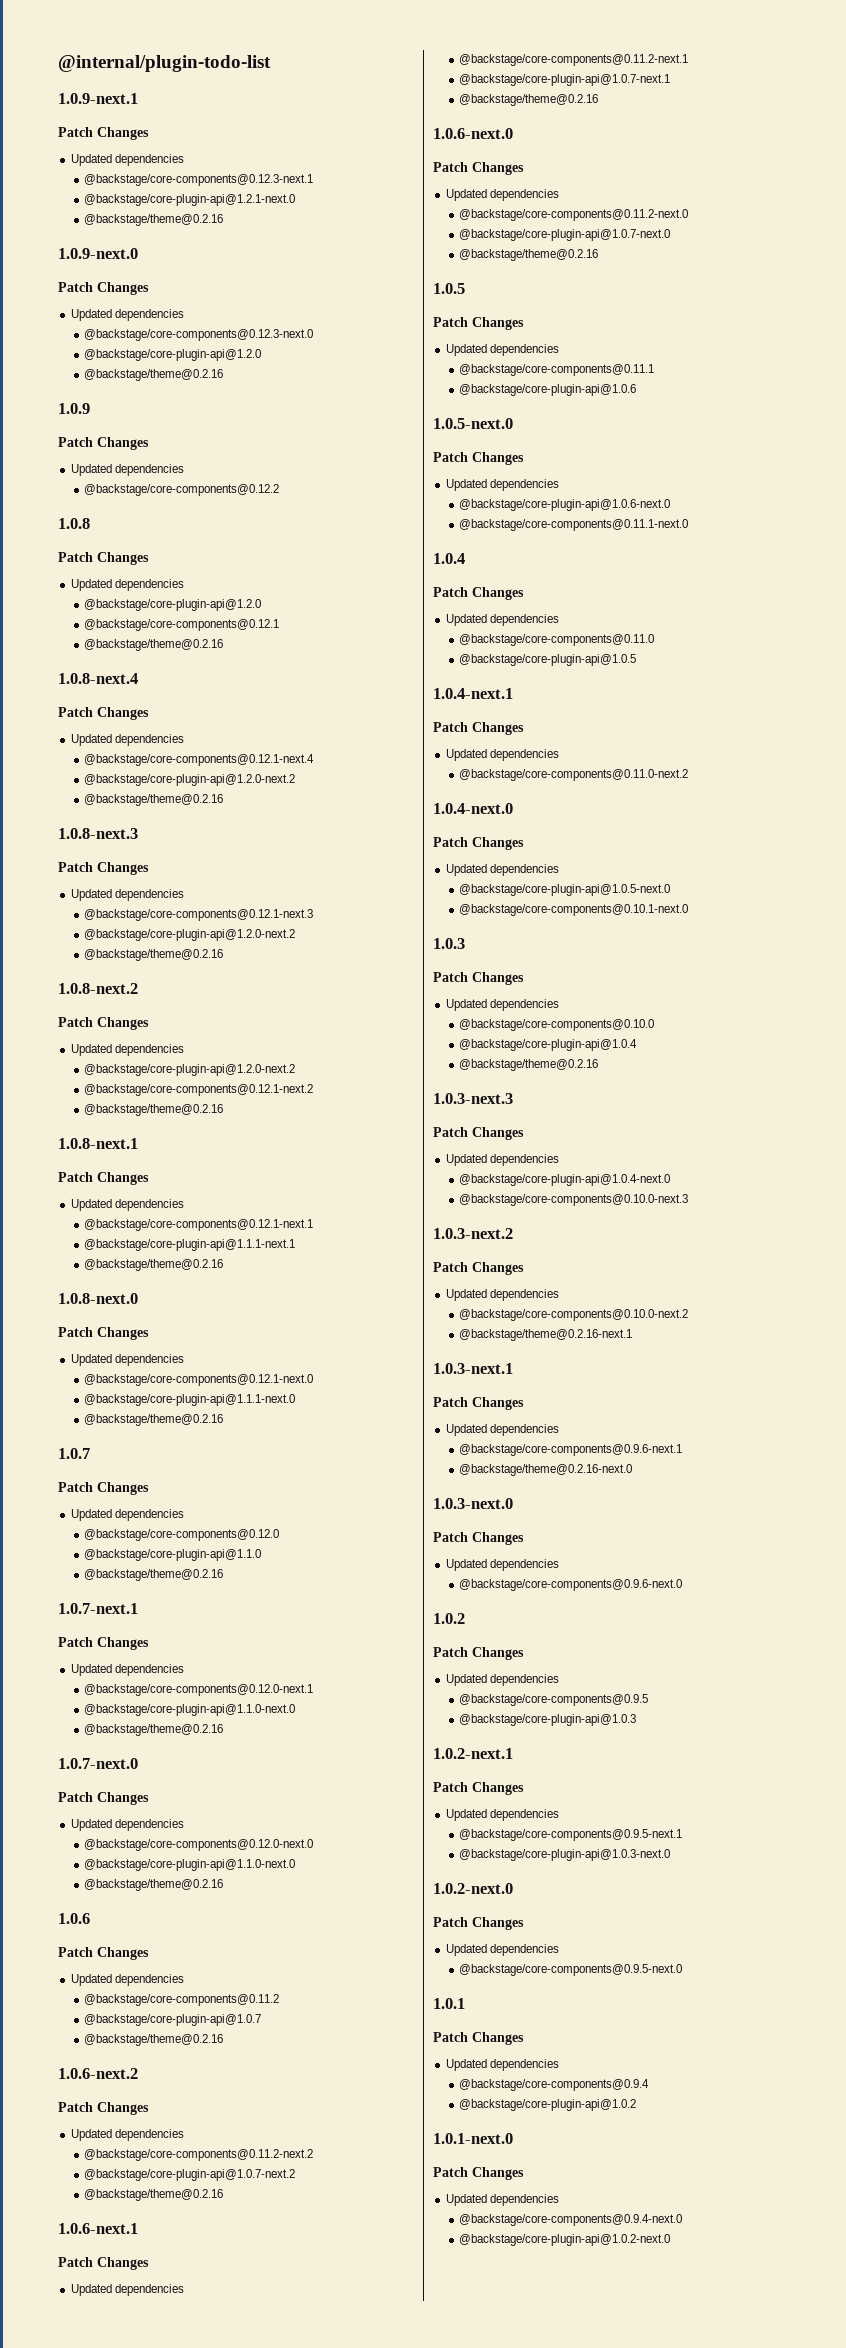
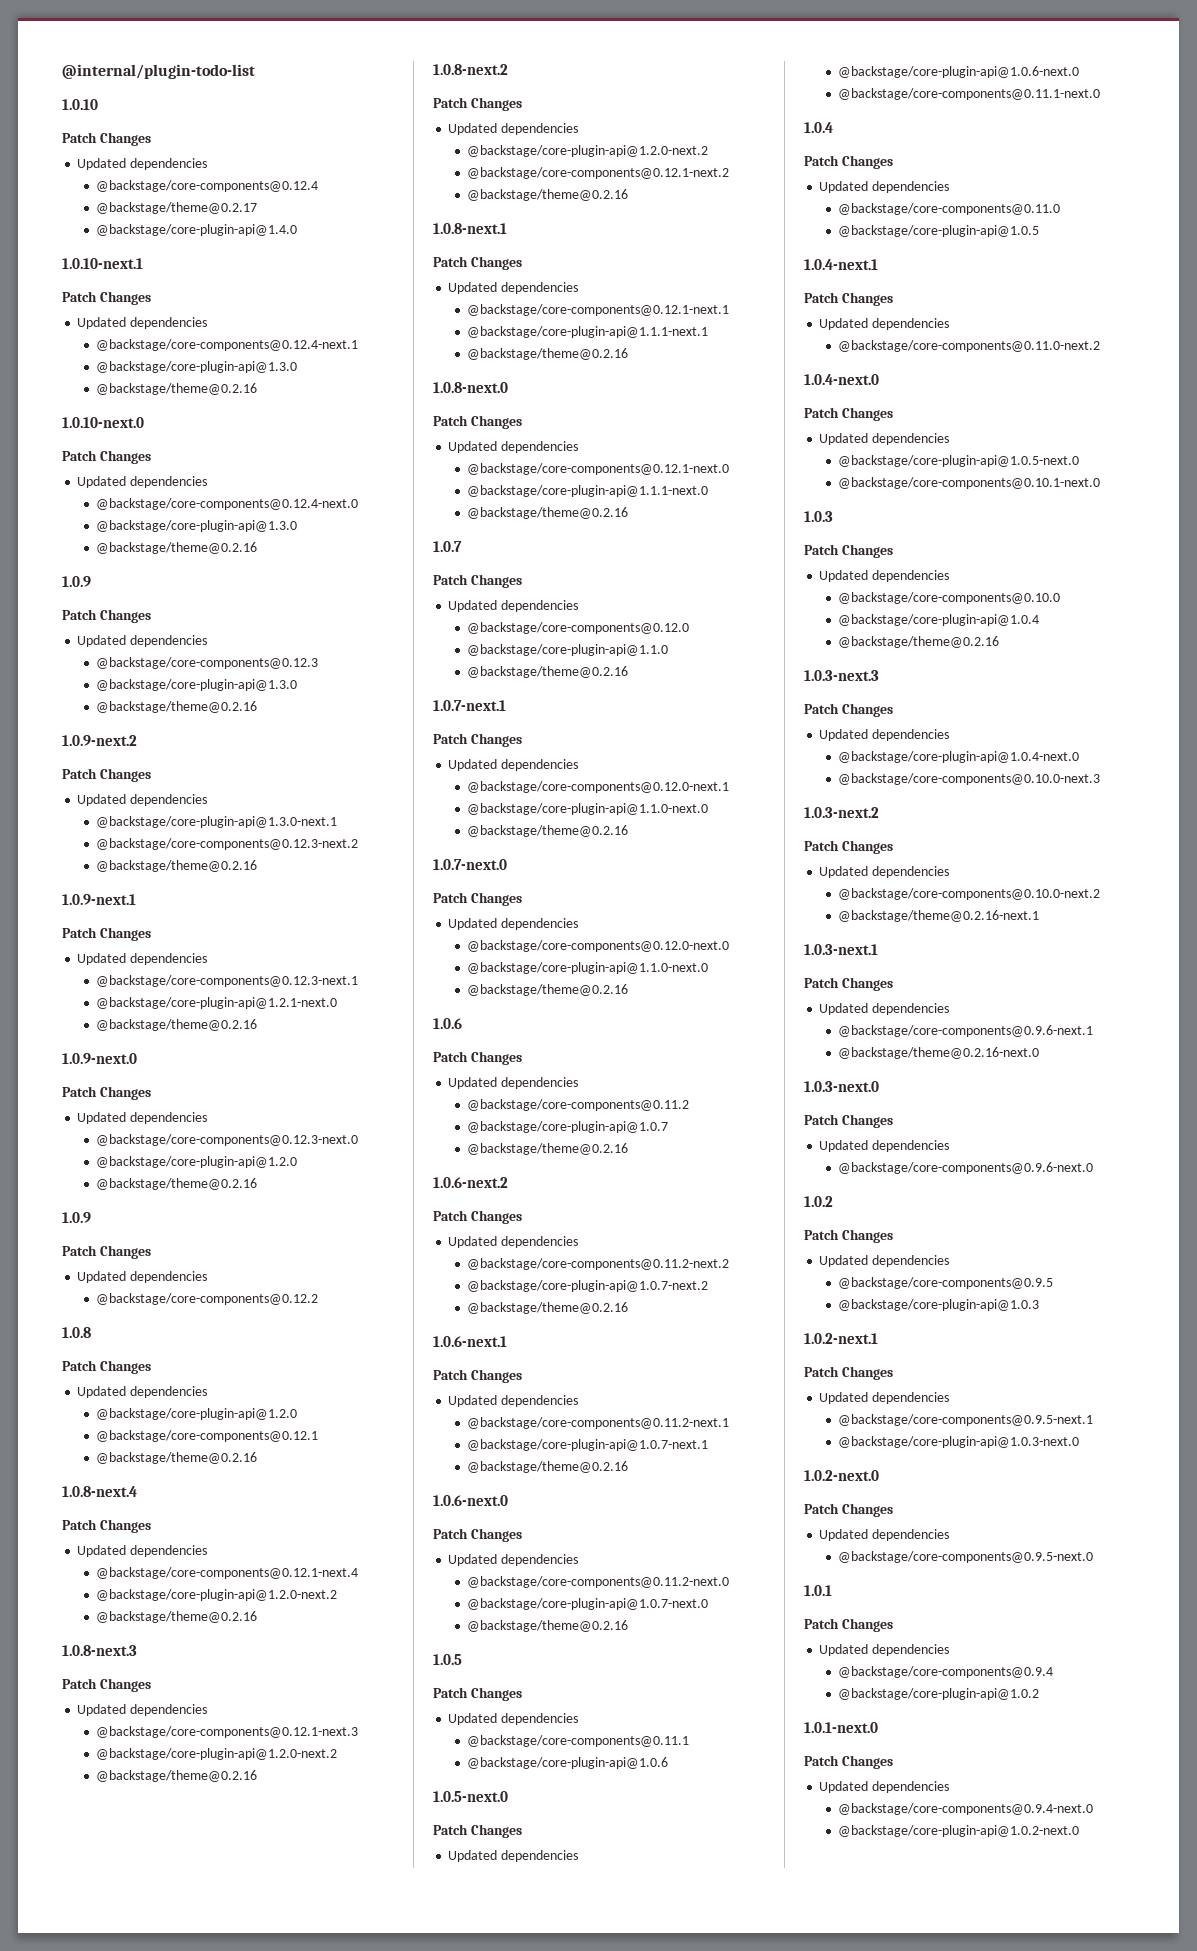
(271, 63) none -> [62,99,98,110] [62,132,151,146] [77,158,208,170] [96,180,319,192] [96,202,258,214] [96,224,298,236] [62,258,143,269] [62,291,151,305] [77,317,208,329] [96,339,359,351] [96,361,298,373] [96,383,258,395] [62,417,144,428] [62,450,151,464] [77,476,208,488] [96,498,359,510] [96,520,298,532] [96,542,258,554] [62,576,91,587] [62,609,151,623] [77,635,208,647] [96,657,319,669] [96,679,298,691] [96,701,258,713] [62,735,137,746] [62,768,151,782] [77,794,208,806] [96,816,338,828] [96,838,359,850] [96,860,258,872] // 1.0.10 // Patch Changes // Updated dependencies // @backstage/core-components@0.12.4 // @backstage/theme@0.2.17 // @backstage/core-plugin-api@1.4.0 // 1.0.10-next.1 // Patch Changes // Updated dependencies // @backstage/core-components@0.12.4-next.1 // @backstage/core-plugin-api@1.3.0 // @backstage/theme@0.2.16 // 1.0.10-next.0 // Patch Changes // Updated dependencies // @backstage/core-components@0.12.4-next.0 // @backstage/core-plugin-api@1.3.0 // @backstage/theme@0.2.16 // 1.0.9 // Patch Changes // Updated dependencies // @backstage/core-components@0.12.3 // @backstage/core-plugin-api@1.3.0 // @backstage/theme@0.2.16 // 1.0.9-next.2 // Patch Changes // Updated dependencies // @backstage/core-plugin-api@1.3.0-next.1 // @backstage/core-components@0.12.3-next.2 // @backstage/theme@0.2.16

